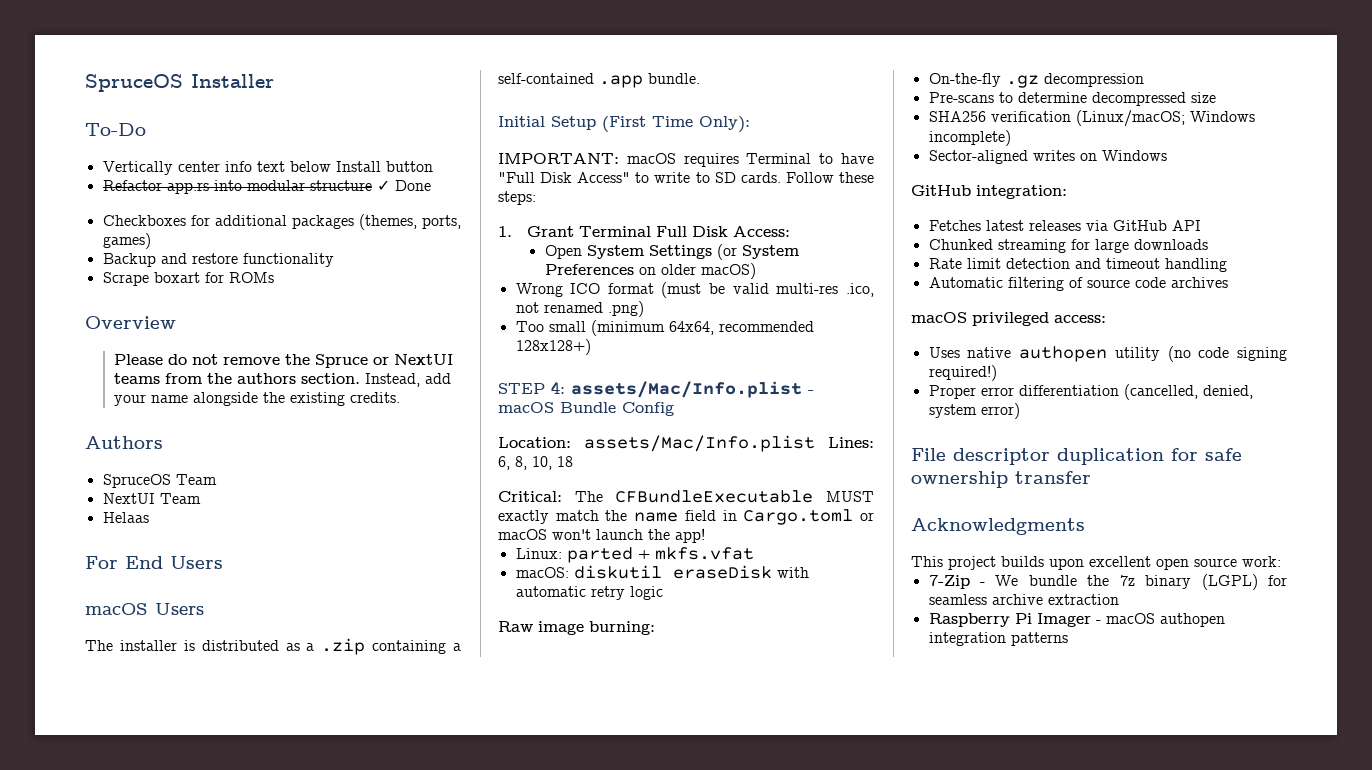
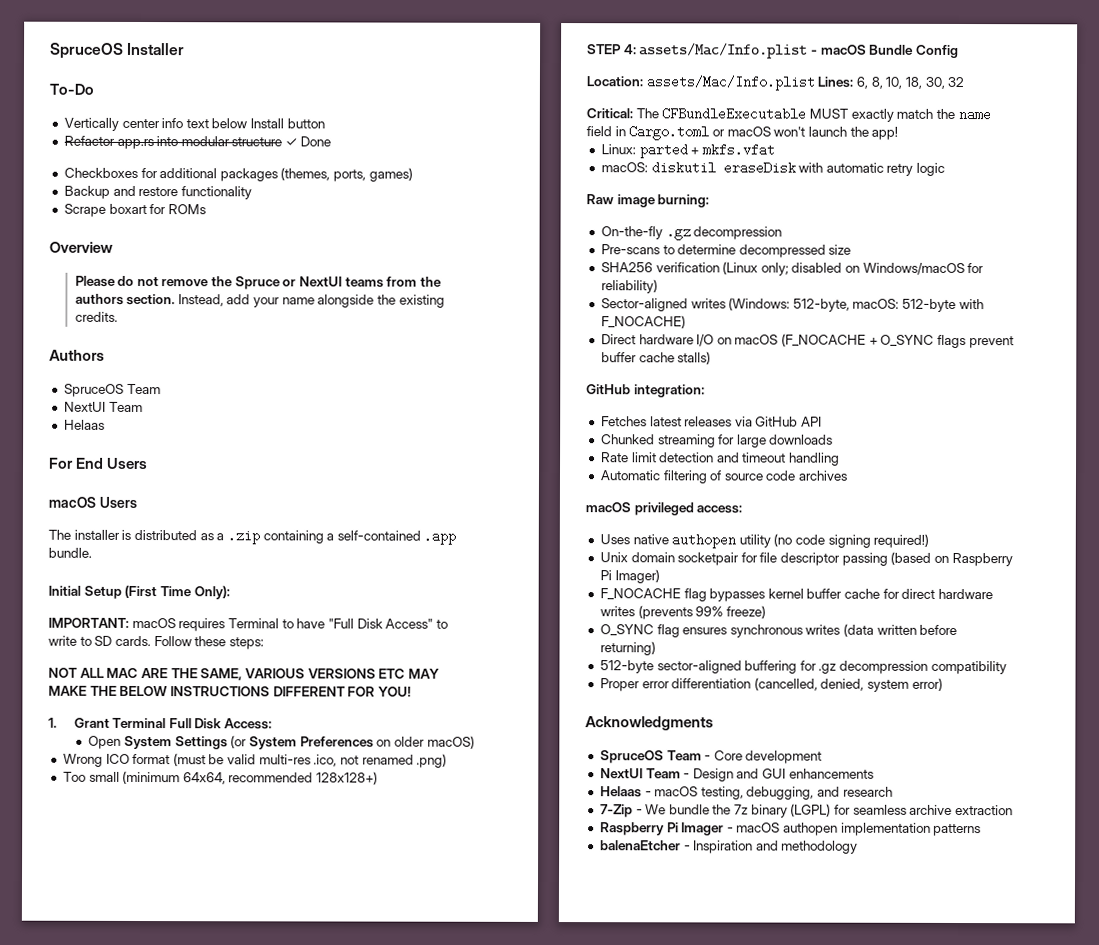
(536, 198) none -> [48,667,440,681] [48,685,411,697] // NOT ALL MAC ARE THE SAME, VARIOUS VERSIONS ETC MAY MAKE THE BELOW INSTRUCTIONS DIFFERENT FOR YOU!
[557,456,573,467] 18 -> [904,76,965,89] 18, 30, 32
[1075,110,1255,127] [928,130,1011,146] [928,150,1167,164] (Linux/macOS; Windows incomplete) // Sector-aligned writes on Windows -> [722,261,985,276] [600,279,658,294] [600,297,984,312] [600,315,686,329] [600,333,1014,349] [600,351,712,365] (Linux only; disabled on Windows/macOS for reliability) // Sector-aligned writes (Windows: 512-byte, macOS: 512-byte with F_NOCACHE) // Direct hardware I/O on macOS (F_NOCACHE + O_SYNC flags prevent buffer cache stalls)
(997, 373) none -> [599,551,1013,567] [599,569,660,584] [599,588,994,602] [599,605,766,620] [599,623,958,638] [599,641,656,656] [599,660,1007,675] // Unix domain socketpair for file descriptor passing (based on Raspberry Pi Imager) // F_NOCACHE flag bypasses kernel buffer cache for direct hardware writes (prevents 99% freeze) // O_SYNC flag ensures synchronous writes (data written before returning) // 512-byte sector-aligned buffering for .gz decompression compatibility
[911,448,1242,465] [911,471,1091,488] [911,518,1085,535] [911,556,1281,570] File descriptor duplication for safe ownership transfer // Acknowledgments // This project builds upon excellent open source work: -> [585,716,714,731] [599,750,823,764] [599,768,874,782] [599,786,893,800] Acknowledgments // SpruceOS Team - Core development // NextUI Team - Design and GUI enhancements // Helaas - macOS testing, debugging, and research
[928,632,1006,646] integration -> [840,822,931,836] implementation
(1068, 639) none -> [599,840,859,854] // balenaEtcher - Inspiration and methodology

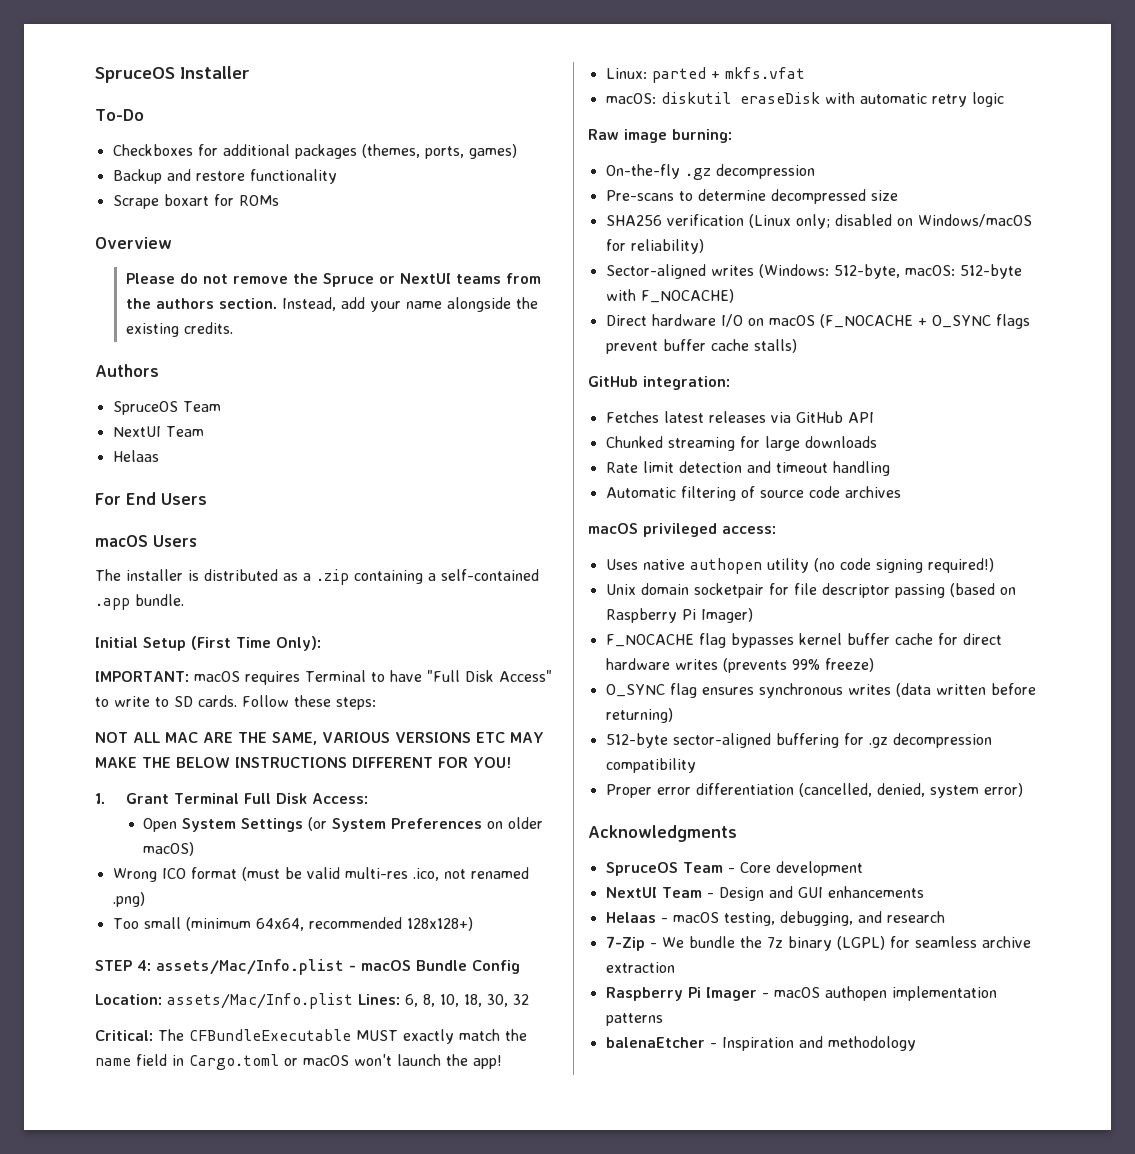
[63,117,325,131] [63,135,331,150] // Vertically center info text below Install button // Refactor app.rs into modular structure ✓ Done -> (144, 115) none

